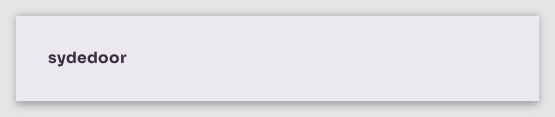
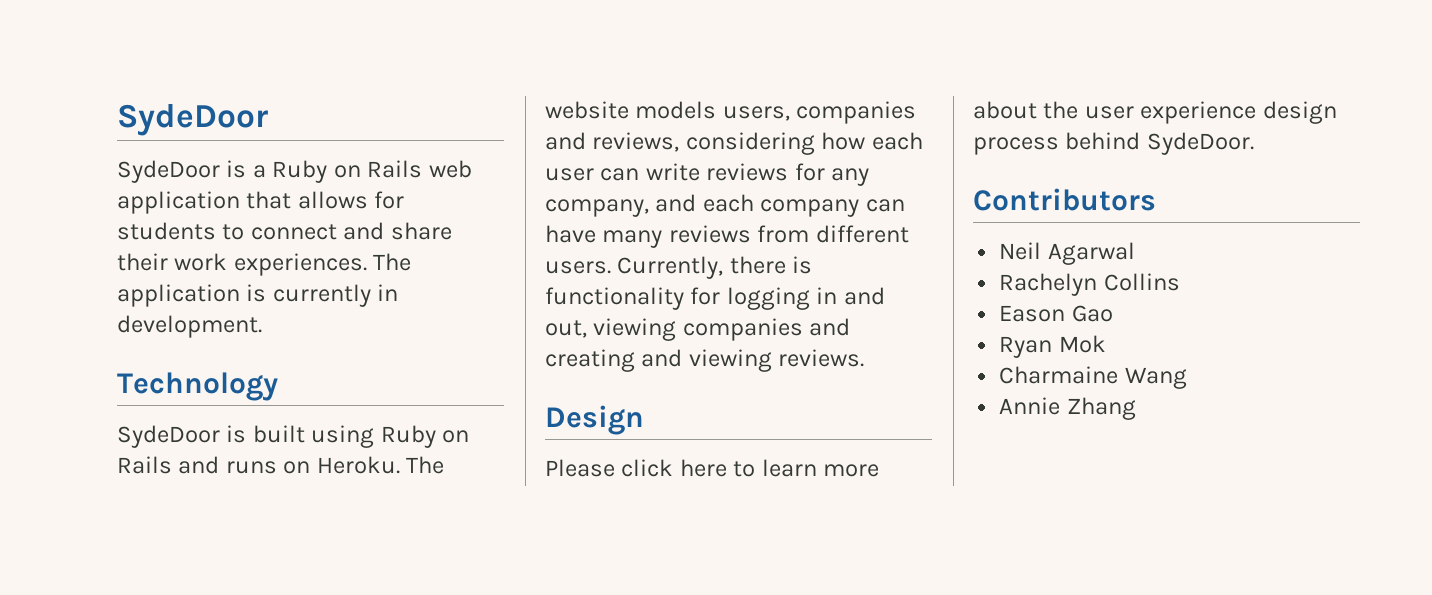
[48,51,127,67] sydedoor -> [117,104,268,136] [117,160,472,183] [117,191,405,214] [117,222,452,240] [117,253,412,276] [117,284,399,307] [117,315,262,338] [117,372,278,401] [117,425,470,448] [117,456,445,474] [545,101,917,124] [545,132,923,155] [545,163,870,186] [545,194,905,217] [545,225,909,248] [545,256,813,279] [545,287,885,310] [545,318,851,341] [545,349,865,372] [545,405,644,435] [545,459,880,477] [973,101,1337,124] [973,132,1254,155] [973,188,1156,211] [999,242,1135,265] [999,273,1180,296] [999,305,1113,322] [999,335,1106,358] [999,366,1187,389] [999,397,1136,420] SydeDoor // SydeDoor is a Ruby on Rails web application that allows for students to connect and share their work experiences. The application is currently in development. // Technology // SydeDoor is built using Ruby on Rails and runs on Heroku. The website models users, companies and reviews, considering how each user can write reviews for any company, and each company can have many reviews from different users. Currently, there is functionality for logging in and out, viewing companies and creating and viewing reviews. // Design // Please click here to learn more about the user experience design process behind SydeDoor. // Contributors // Neil Agarwal // Rachelyn Collins // Eason Gao // Ryan Mok // Charmaine Wang // Annie Zhang

